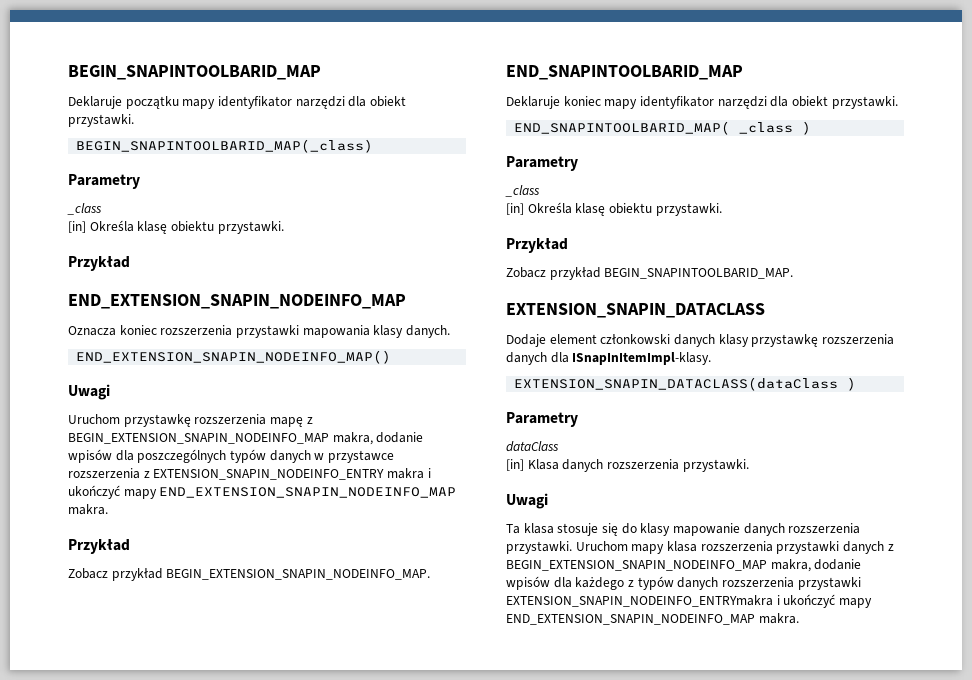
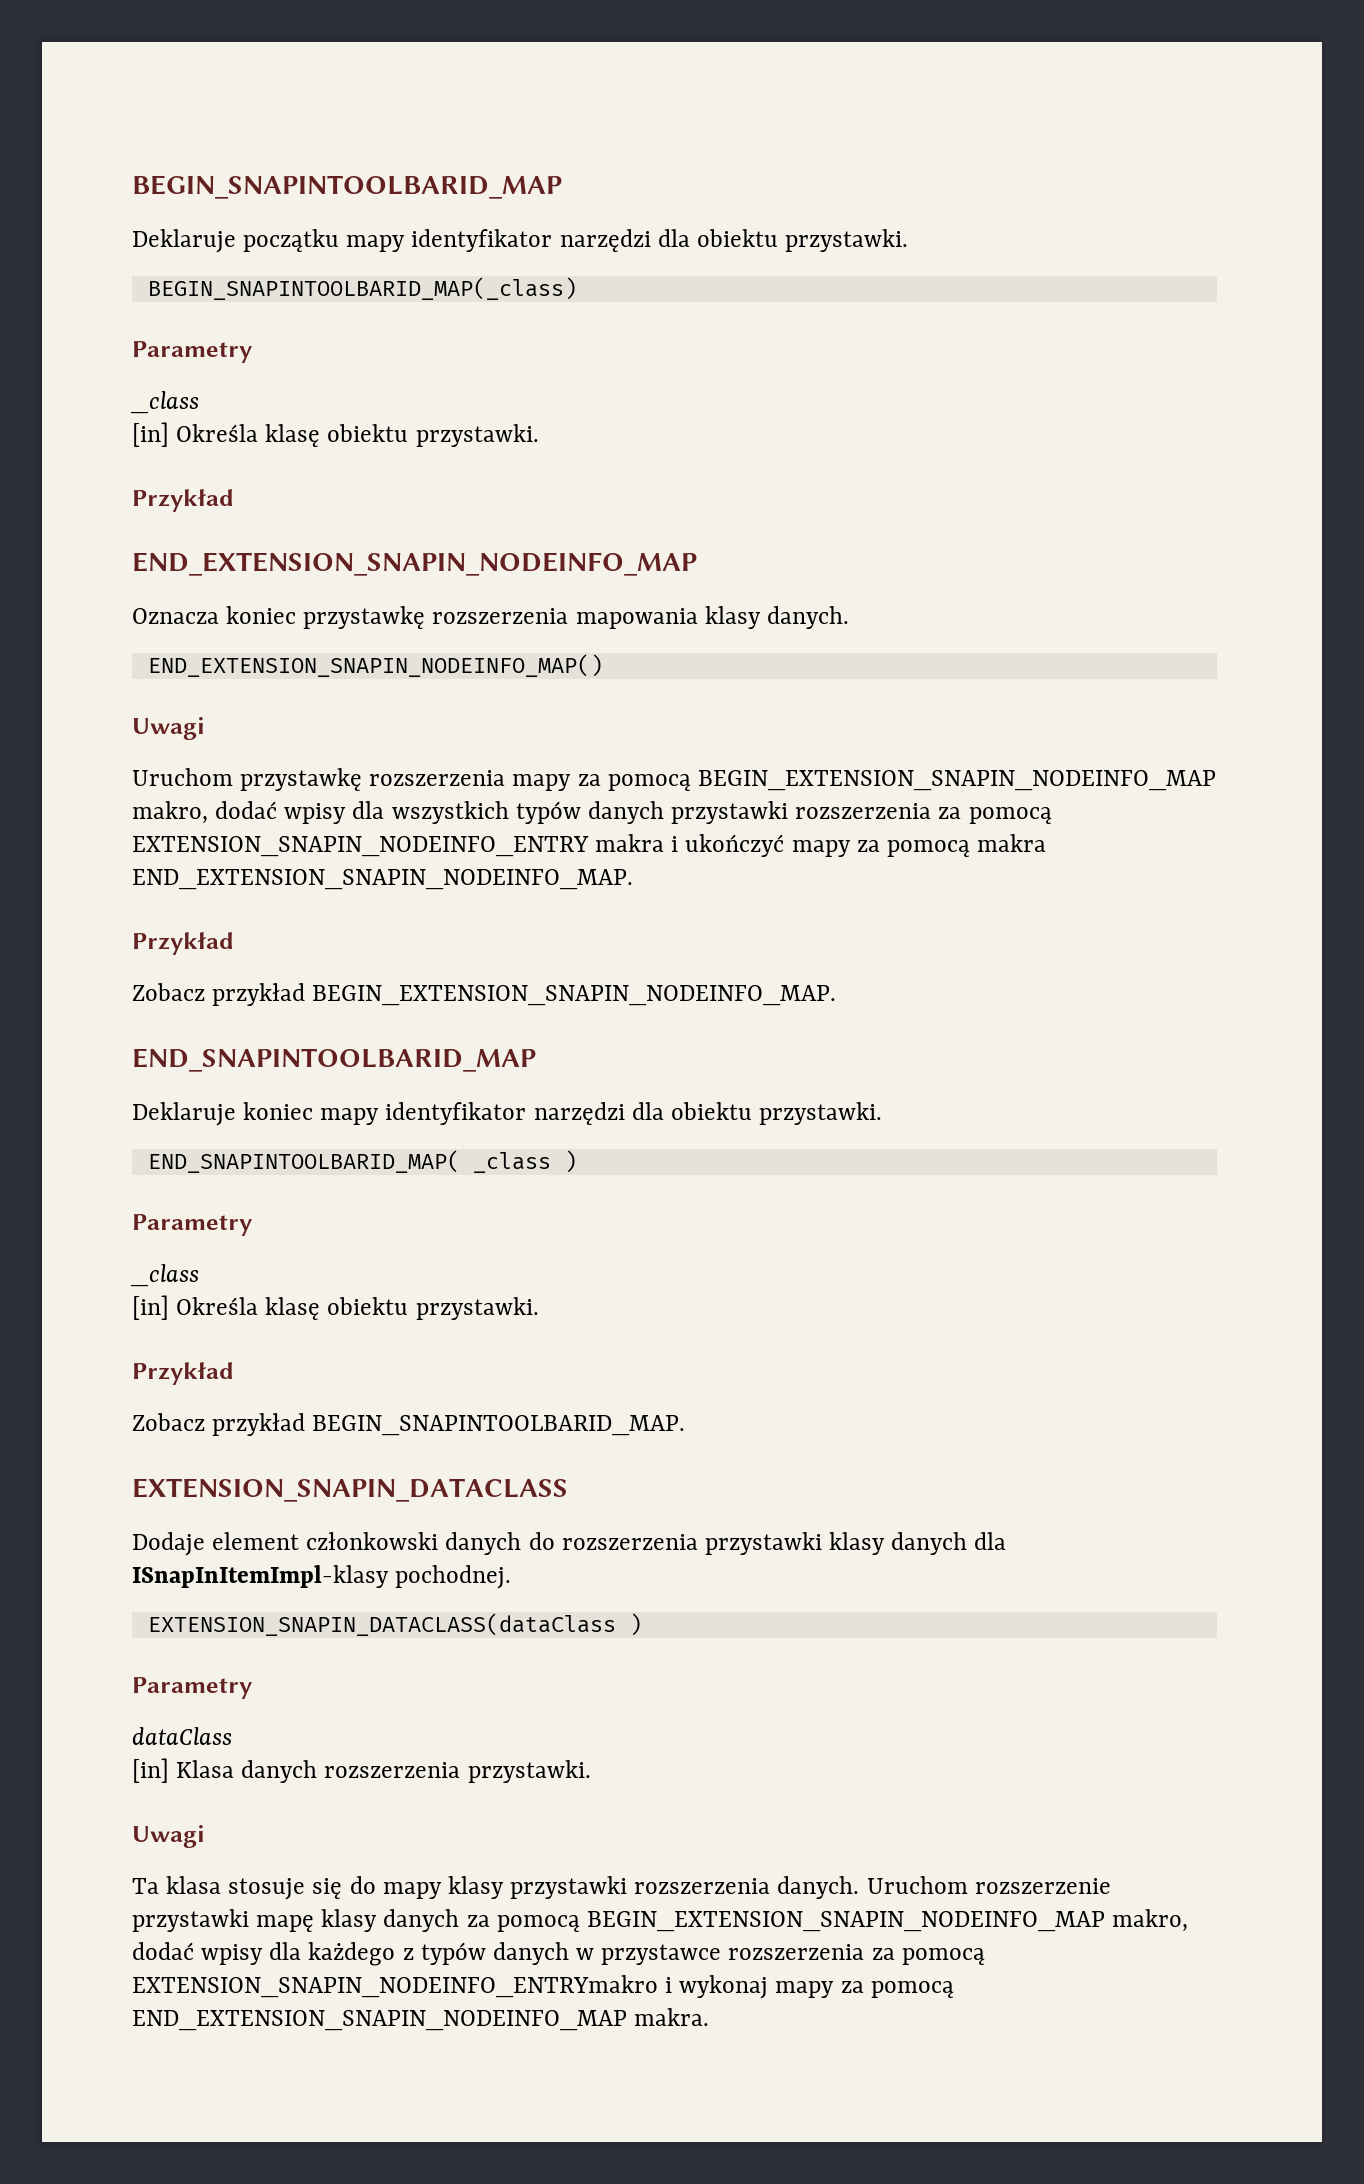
[369,96,406,107] obiekt -> [696,229,778,247] obiektu
[160,325,299,338] rozszerzenia przystawki -> [303,606,569,629] przystawkę rozszerzenia
[269,417,313,427] [68,432,424,445] [68,449,394,463] [68,468,150,479] mapę z BEGIN_EXTENSION_SNAPIN_NODEINFO_MAP makra, dodanie wpisów dla poszczególnych typów danych w przystawce rozszerzenia z -> [512,770,1216,791] [132,801,1052,824] mapy za pomocą BEGIN_EXTENSION_SNAPIN_NODEINFO_MAP makro, dodać wpisy dla wszystkich typów danych przystawki rozszerzenia za pomocą
[159,487,457,498] [68,504,108,515] END_EXTENSION_SNAPIN_NODEINFO_MAP makra. -> [856,834,1047,857] [132,869,633,890] za pomocą makra END_EXTENSION_SNAPIN_NODEINFO_MAP.
[791,96,828,107] obiekt -> [670,1102,752,1120] obiektu
[718,334,894,347] [506,352,712,365] klasy przystawkę rozszerzenia danych dla ISnapInItemImpl-klasy. -> [528,1532,1007,1555] [132,1565,512,1589] do rozszerzenia przystawki klasy danych dla ISnapInItemImpl-klasy pochodnej.
[640,523,861,536] [506,541,894,554] [506,559,862,572] [506,576,550,590] klasy mapowanie danych rozszerzenia przystawki. Uruchom mapy klasa rozszerzenia przystawki danych z BEGIN_EXTENSION_SNAPIN_NODEINFO_MAP makra, dodanie wpisów -> [382,1876,1111,1899] [132,1909,1189,1932] [132,1942,264,1965] mapy klasy przystawki rozszerzenia danych. Uruchom rozszerzenie przystawki mapę klasy danych za pomocą BEGIN_EXTENSION_SNAPIN_NODEINFO_MAP makro, dodać wpisy
[721,577,861,590] [506,594,872,608] rozszerzenia przystawki EXTENSION_SNAPIN_NODEINFO_ENTRYmakra i ukończyć mapy -> [576,1944,985,1965] [132,1975,954,1999] w przystawce rozszerzenia za pomocą EXTENSION_SNAPIN_NODEINFO_ENTRYmakro i wykonaj mapy za pomocą

